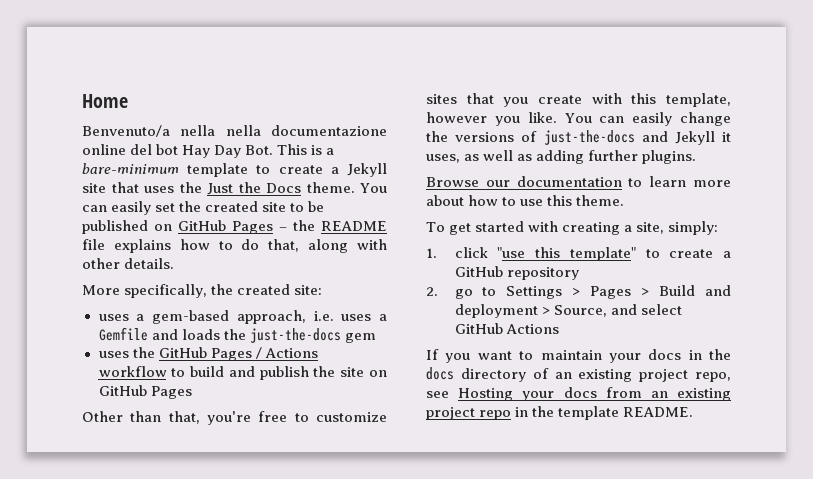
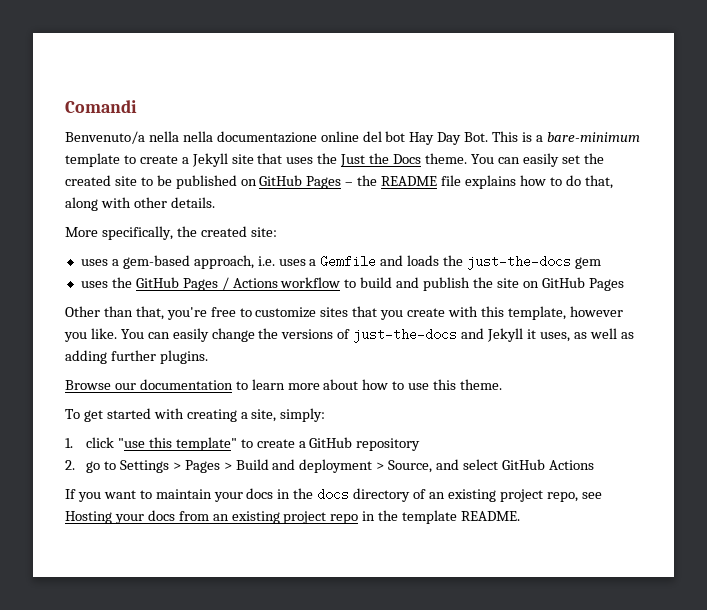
[82,94,128,108] Home -> [65,100,137,113] Comandi

